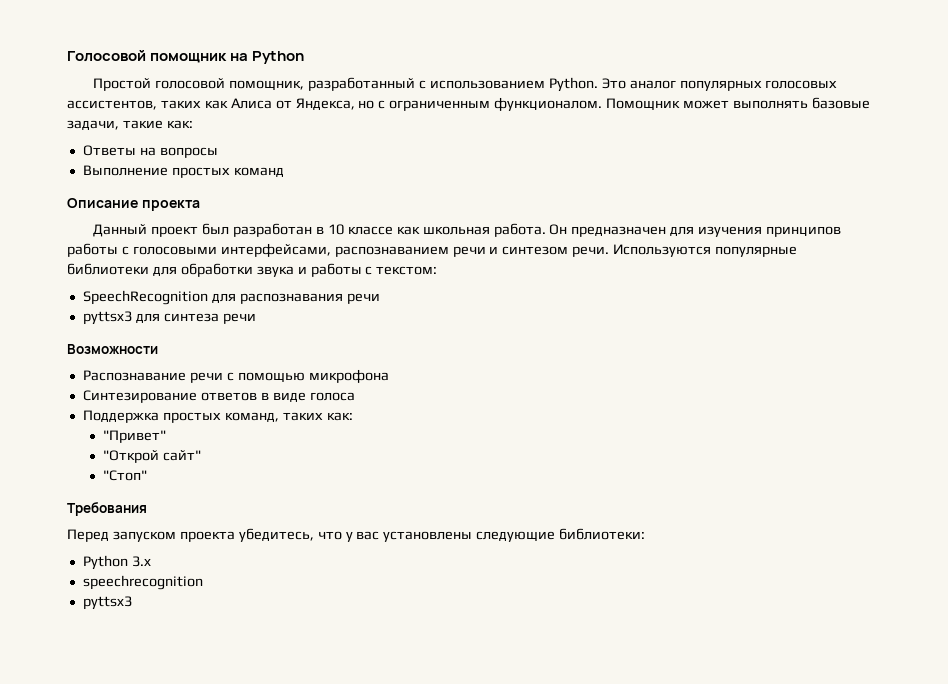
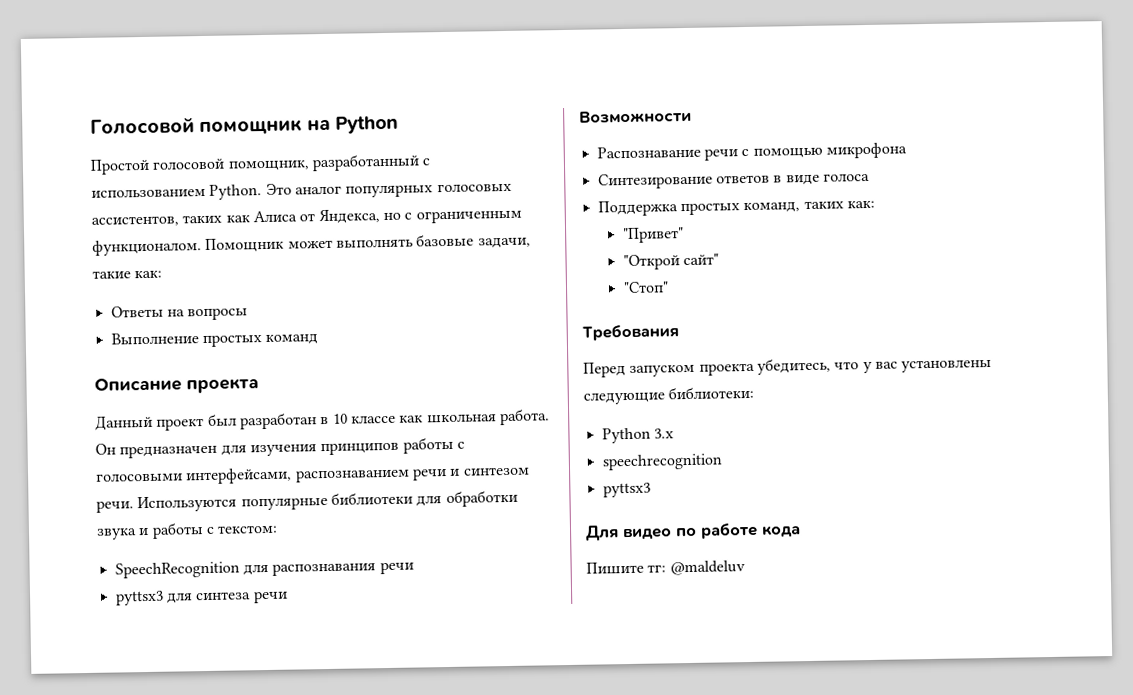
(132, 603) none -> [585,522,801,541] [586,560,745,576] // Для видео по работе кода // Пишите тг: @maldeluv

